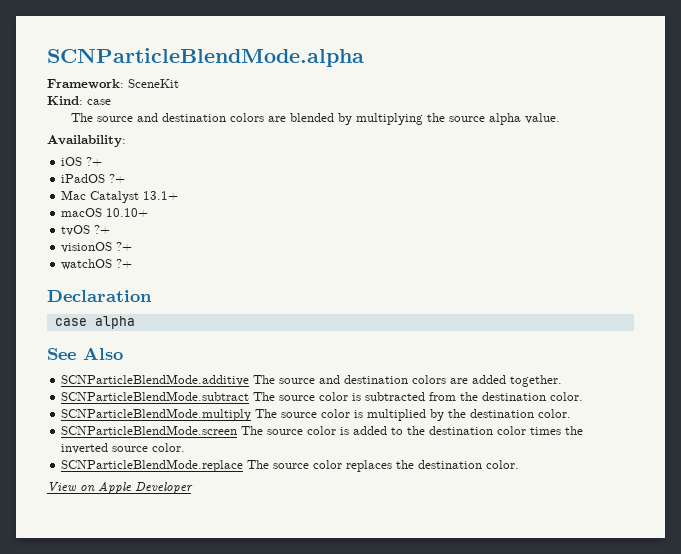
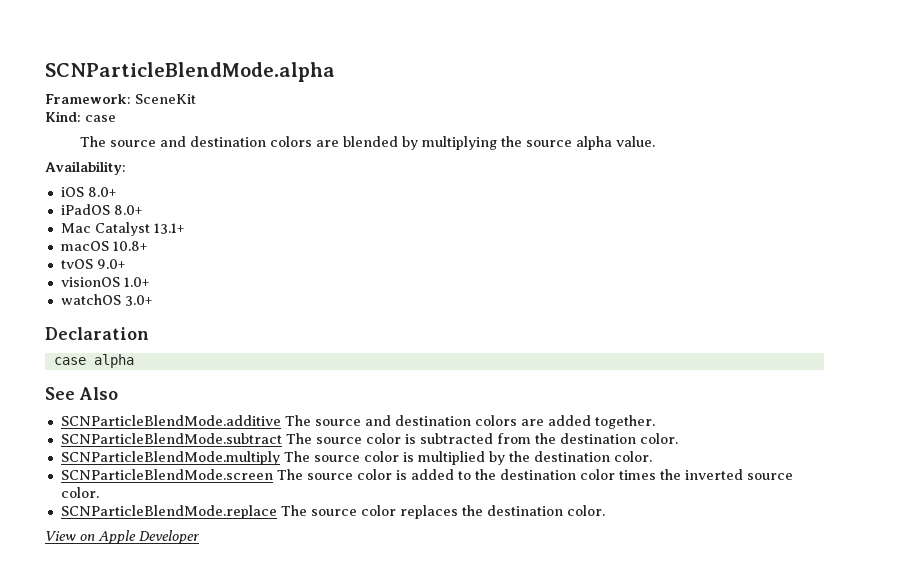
[86,157,103,166] ?+ -> [87,187,116,197] 8.0+
[109,174,126,183] ?+ -> [113,205,142,215] 8.0+
[106,208,149,217] 10.10+ -> [112,241,147,251] 10.8+
[94,225,111,234] ?+ -> [96,259,125,269] 9.0+
[116,242,133,251] ?+ -> [123,277,149,287] 1.0+
[116,259,133,268] ?+ -> [124,295,152,306] 3.0+

